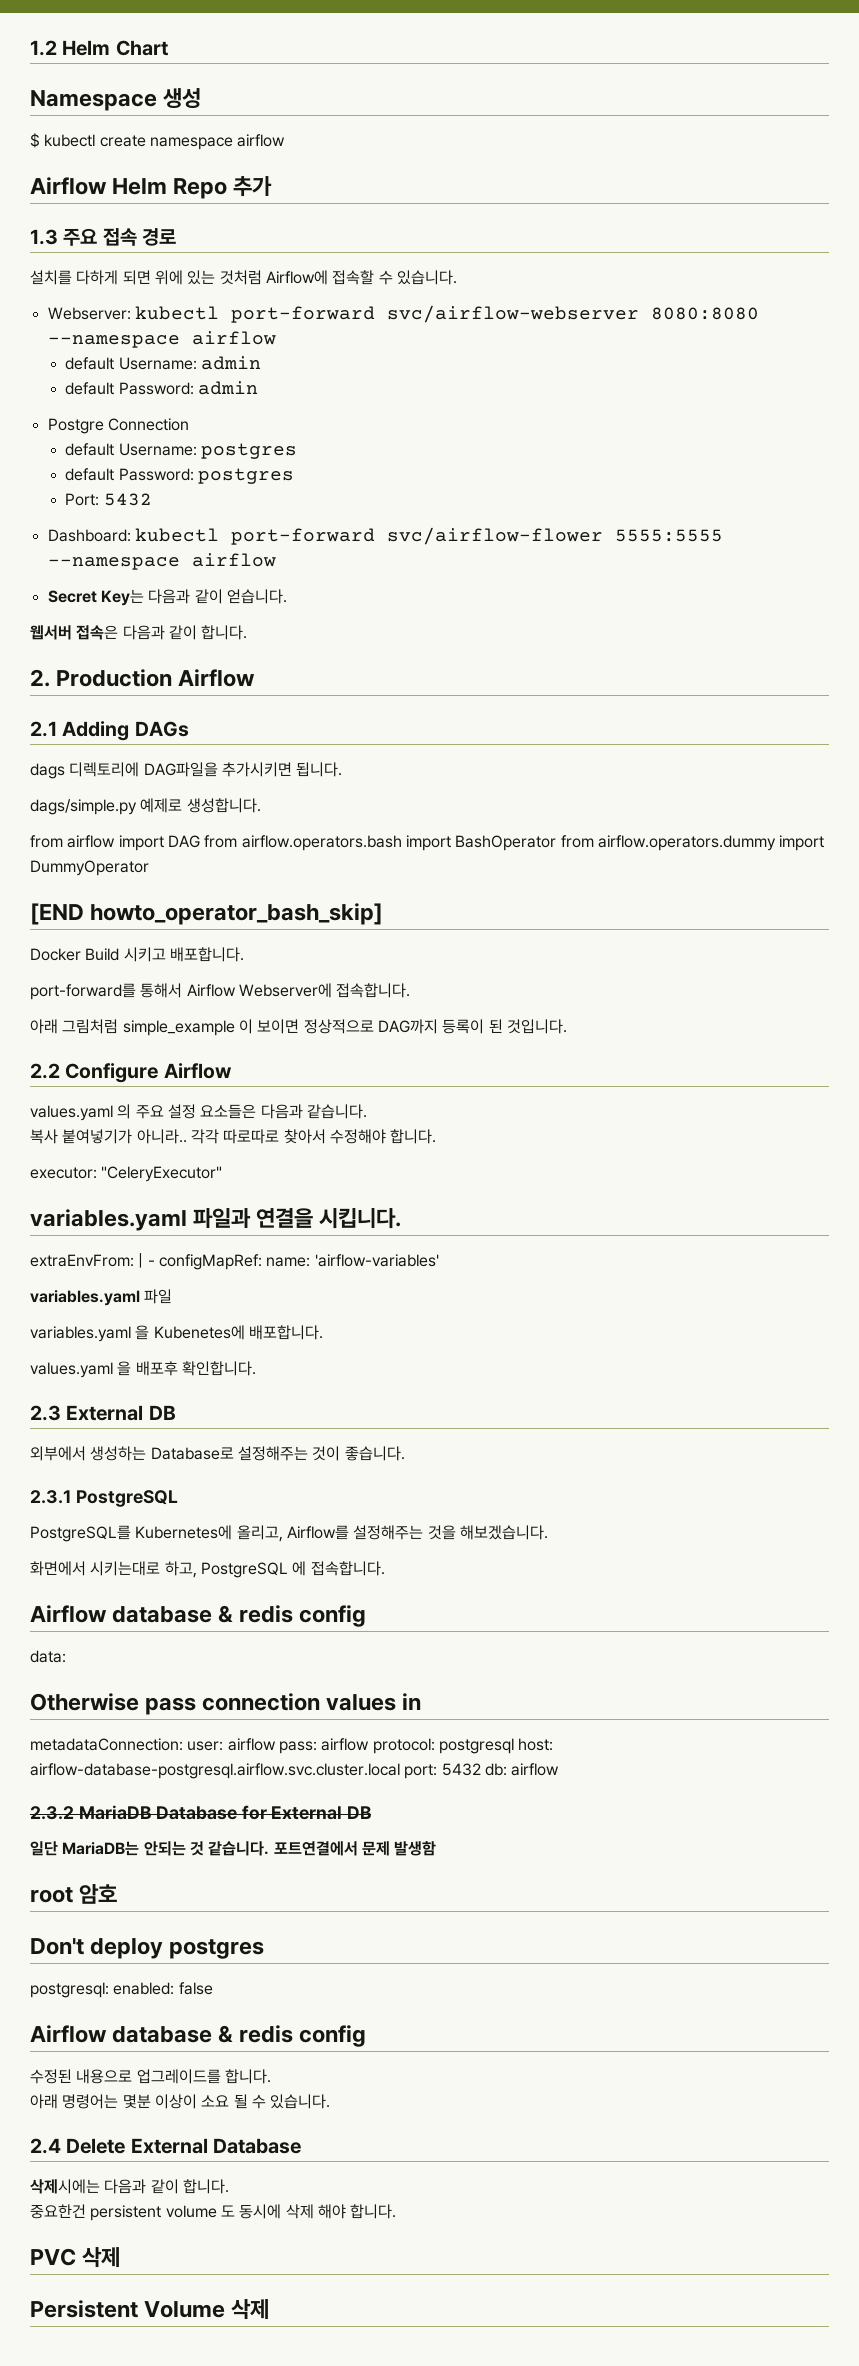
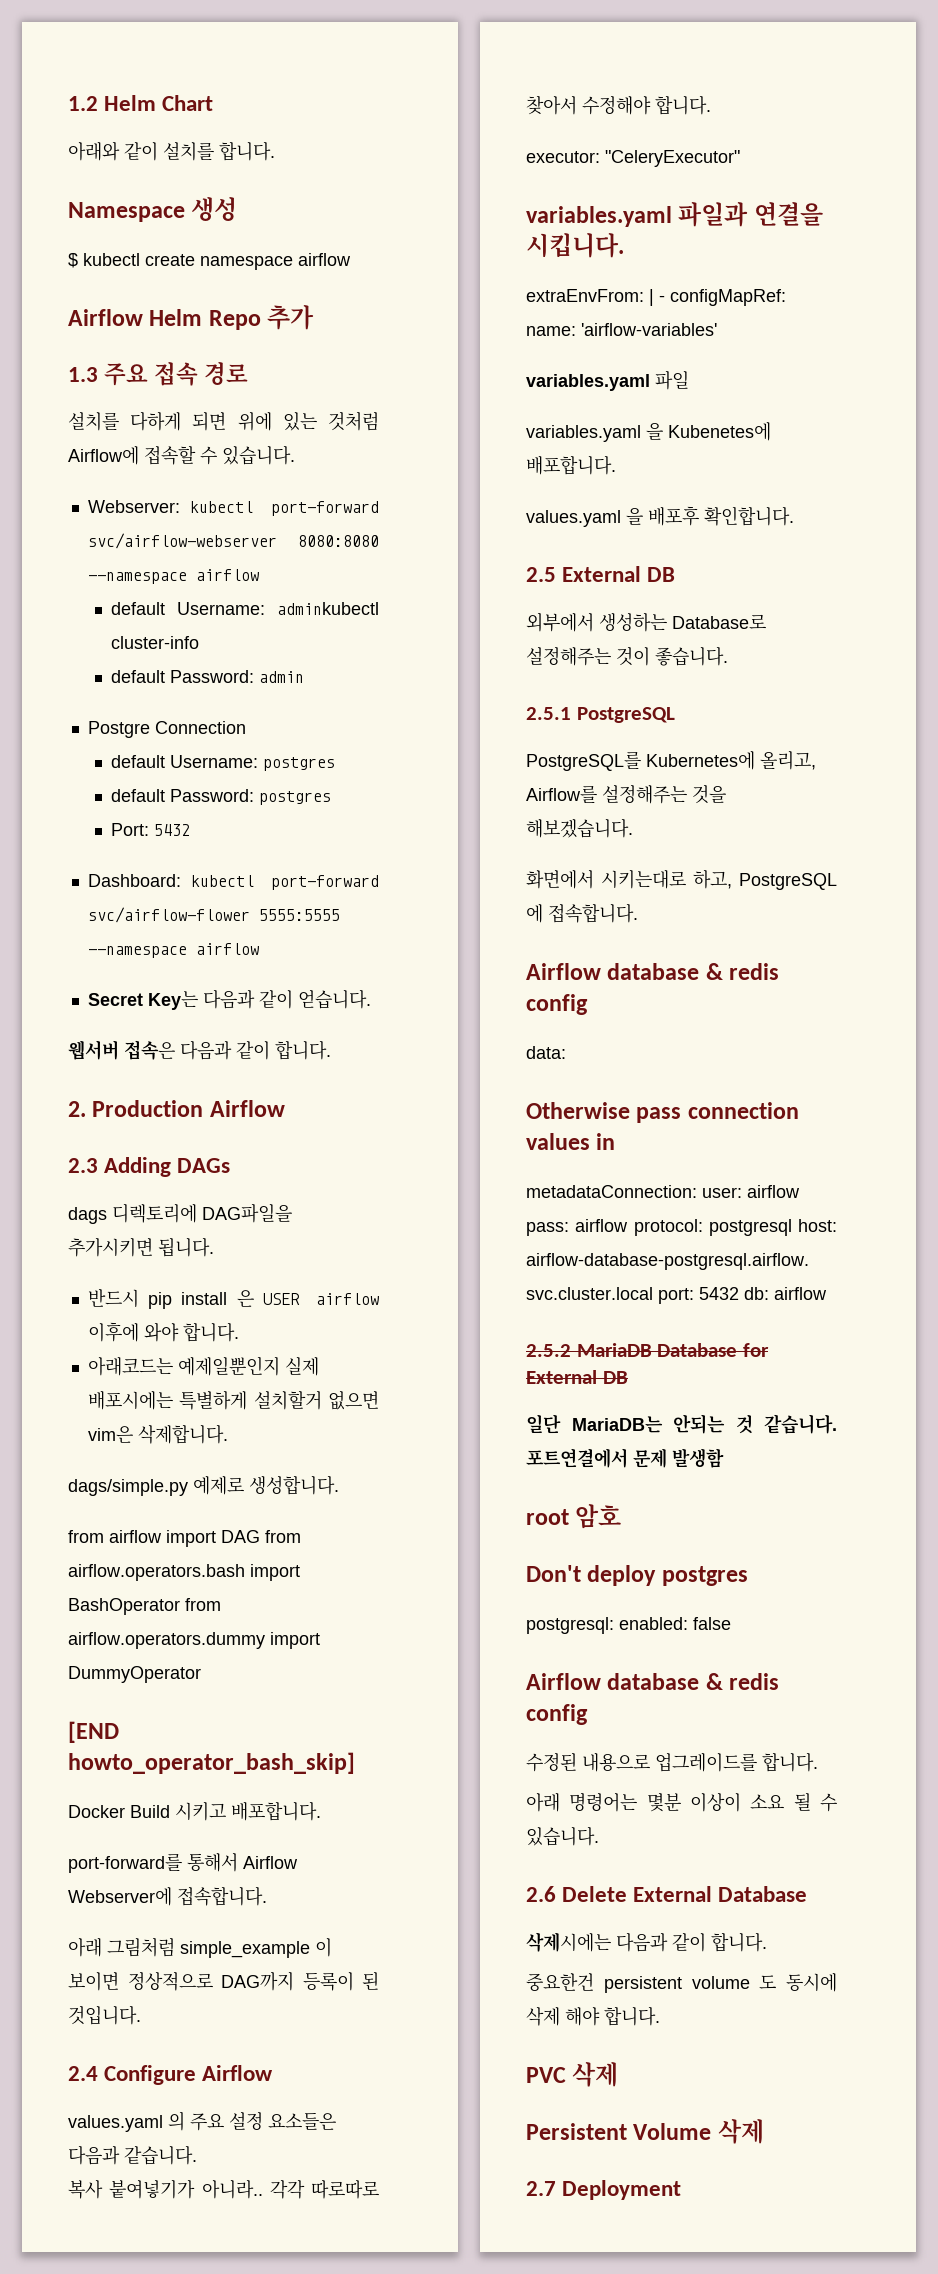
(168, 48) none -> [68,141,275,161] // 아래와 같이 설치를 합니다.
[200,356,261,370] admin -> [277,602,379,615] [110,636,199,649] adminkubectl cluster-info
[30,721,57,737] 2.1 -> [68,1158,98,1173] 2.3
(343, 769) none -> [87,1289,379,1309] [87,1322,239,1342] [87,1356,319,1376] [87,1391,379,1410] [87,1424,228,1444] // 반드시 pip install 은 USER airflow 이후에 와야 합니다. // 아래코드는 예제일뿐인지 실제 배포시에는 특별하게 설치할거 없으면 vim은 삭제합니다.
[30,1063,60,1079] 2.2 -> [68,2066,98,2081] 2.4
[30,1405,61,1421] 2.3 -> [526,567,556,582] 2.5
[30,1490,71,1504] 2.3.1 -> [526,707,571,720] 2.5.1
[30,1806,74,1820] 2.3.2 -> [526,1344,571,1357] 2.5.2
[30,2138,61,2154] 2.4 -> [526,1886,556,1902] 2.6
(270, 2309) none -> [526,2180,682,2200] // 2.7 Deployment

